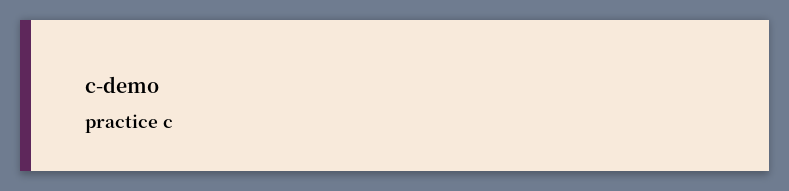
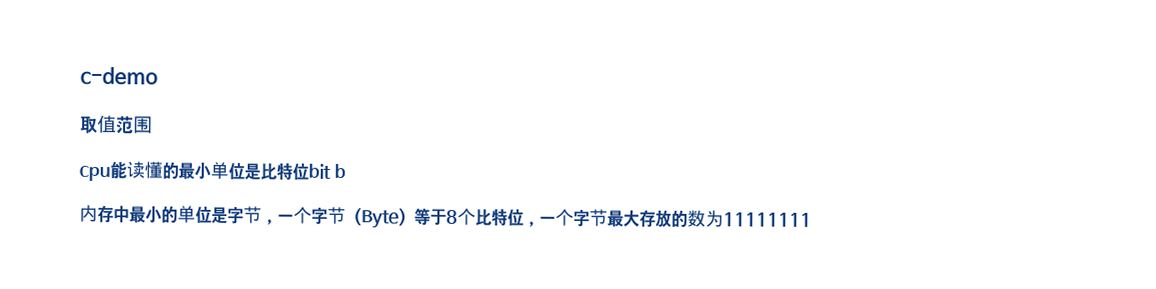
[85,114,173,133] practice c -> [80,114,153,135] [79,161,346,182] [79,204,812,229] 取值范围 // cpu能读懂的最小单位是比特位bit b // 内存中最小的单位是字节，一个字节（Byte）等于8个比特位，一个字节最大存放的数为11111111

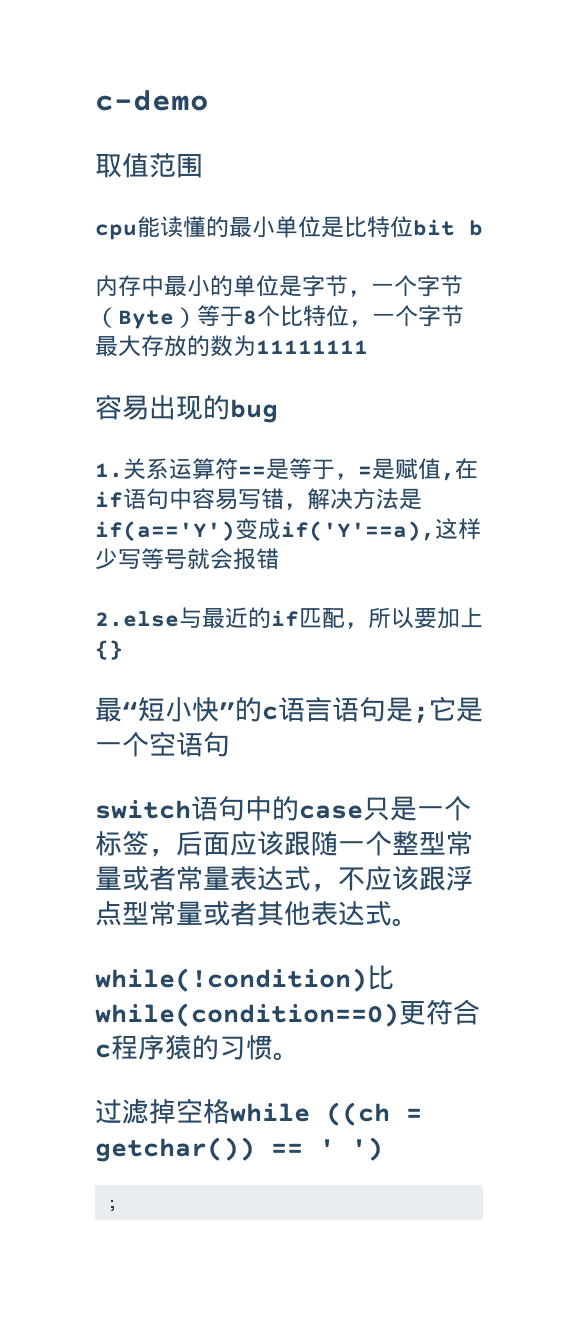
(812, 219) none -> [95,394,278,423] [95,458,478,481] [95,488,422,510] [95,518,481,542] [95,548,279,570] [95,607,483,629] [95,640,123,660] [95,696,483,723] [95,731,230,757] [95,796,471,821] [95,830,473,857] [95,866,473,892] [95,901,419,927] [95,965,394,992] [95,999,480,1027] [95,1035,300,1061] [95,1098,422,1126] [95,1137,383,1162] [107,1194,117,1212] // 容易出现的bug // 1.关系运算符==是等于，=是赋值,在if语句中容易写错，解决方法是if(a=='Y')变成if('Y'==a),这样少写等号就会报错 // 2.else与最近的if匹配，所以要加上{} // 最“短小快”的c语言语句是;它是一个空语句 // switch语句中的case只是一个标签，后面应该跟随一个整型常量或者常量表达式，不应该跟浮点型常量或者其他表达式。 // while(!condition)比while(condition==0)更符合c程序猿的习惯。 // 过滤掉空格while ((ch = getchar()) == ' ') // ;

